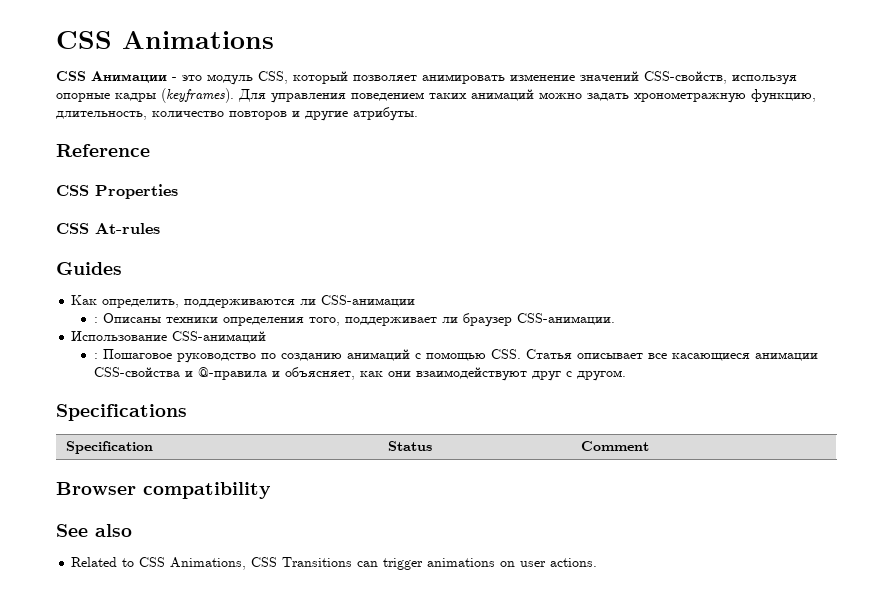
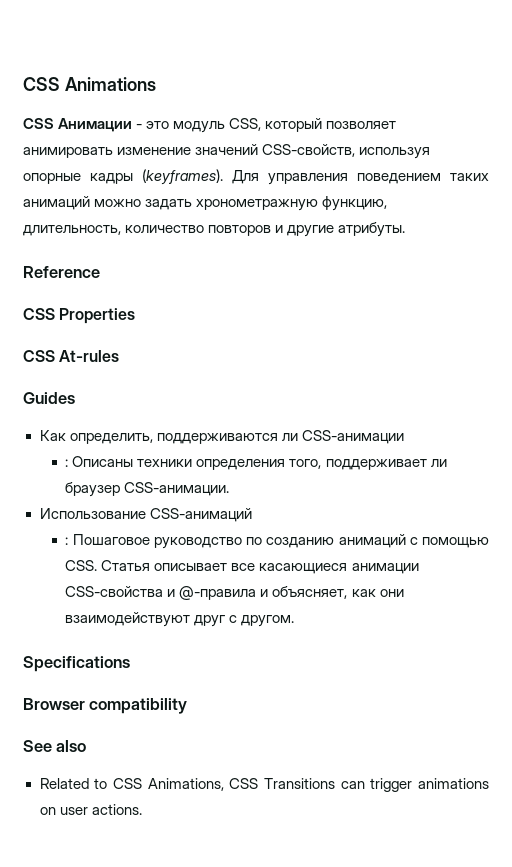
[65,441,153,454] [387,441,432,451] [580,441,649,451] // Specification | Status | Comment -> (130, 664) none

